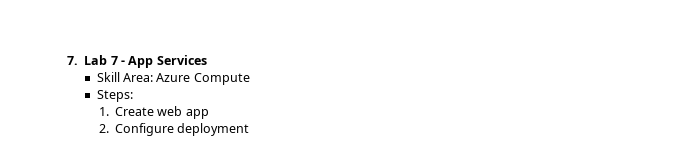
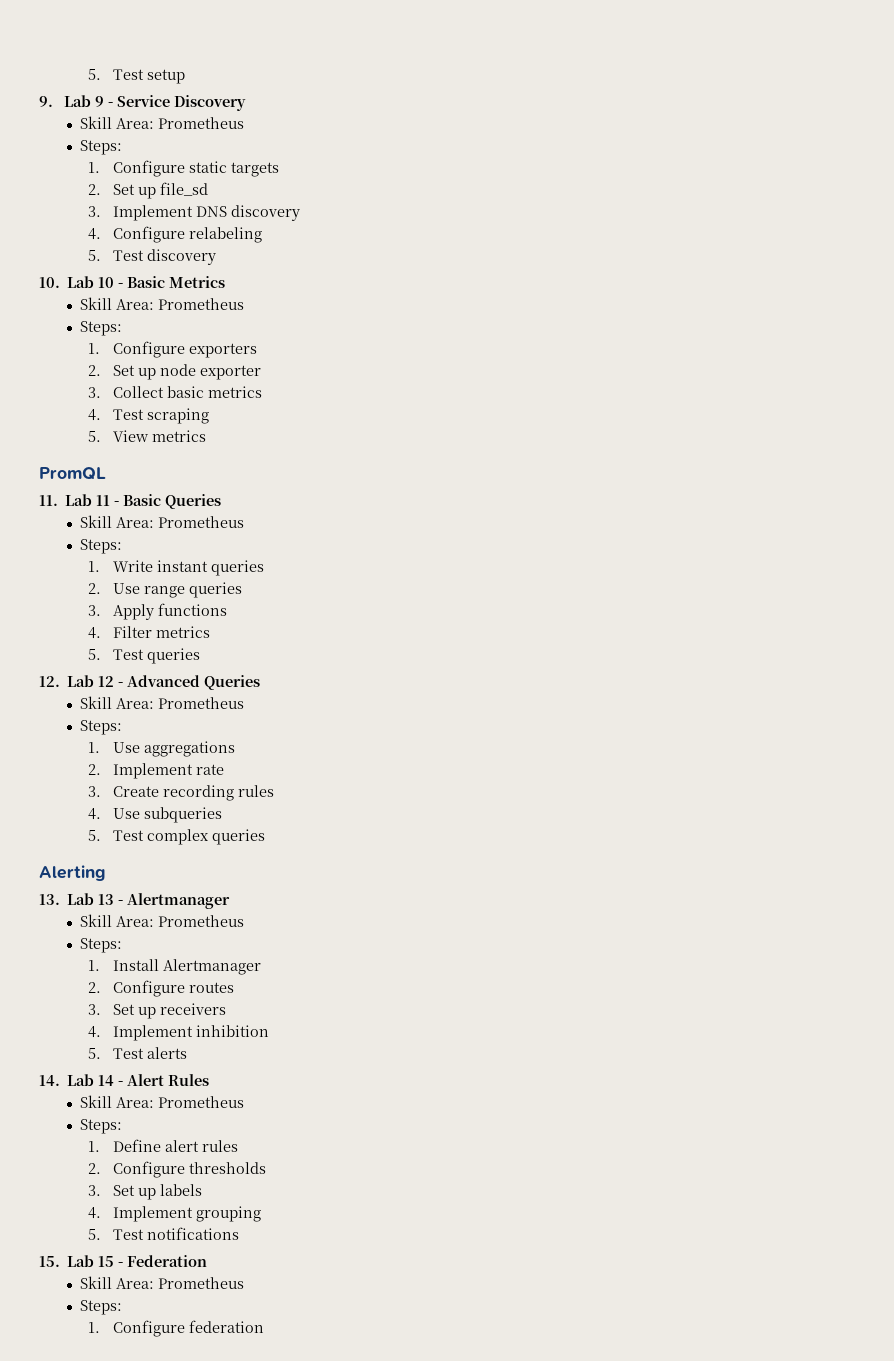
[67,55,207,68] [96,72,250,85] [96,90,133,102] [98,106,209,119] [98,123,250,136] 7. Lab 7 - App Services // Skill Area: Azure Compute // Steps: // 1. Create web app // 2. Configure deployment -> [88,69,185,84] [39,95,246,111] [79,116,244,129] [79,140,122,155] [88,160,279,177] [88,182,208,199] [88,205,300,221] [88,226,262,243] [88,249,216,265] [39,276,226,288] [79,297,244,310] [79,321,122,336] [88,341,257,358] [88,364,261,380] [88,386,262,398] [88,408,209,424] [88,430,206,442] [39,467,106,480] [39,494,222,509] [79,515,244,528] [79,539,122,554] [88,560,264,576] [88,582,242,598] [88,603,227,620] [88,626,210,639] [88,648,200,664] [39,675,261,690] [79,696,244,709] [79,720,122,735] [88,741,235,757] [88,763,224,779] [88,785,274,801] [88,807,222,823] [88,829,265,845] [39,865,106,881] [39,893,231,909] [79,914,244,927] [79,938,122,953] [88,959,261,975] [88,980,234,997] [88,1003,226,1019] [88,1025,269,1041] [88,1047,187,1059] [39,1074,210,1086] [79,1095,244,1108] [79,1119,122,1134] [88,1139,238,1152] [88,1161,266,1178] [88,1184,202,1200] [88,1206,261,1222] [88,1227,239,1240] [39,1255,208,1267] [79,1276,244,1289] [79,1300,122,1315] [88,1320,264,1337] 5. Test setup // 9. Lab 9 - Service Discovery // Skill Area: Prometheus // Steps: // 1. Configure static targets // 2. Set up file_sd // 3. Implement DNS discovery // 4. Configure relabeling // 5. Test discovery // 10. Lab 10 - Basic Metrics // Skill Area: Prometheus // Steps: // 1. Configure exporters // 2. Set up node exporter // 3. Collect basic metrics // 4. Test scraping // 5. View metrics // PromQL // 11. Lab 11 - Basic Queries // Skill Area: Prometheus // Steps: // 1. Write instant queries // 2. Use range queries // 3. Apply functions // 4. Filter metrics // 5. Test queries // 12. Lab 12 - Advanced Queries // Skill Area: Prometheus // Steps: // 1. Use aggregations // 2. Implement rate // 3. Create recording rules // 4. Use subqueries // 5. Test complex queries // Alerting // 13. Lab 13 - Alertmanager // Skill Area: Prometheus // Steps: // 1. Install Alertmanager // 2. Configure routes // 3. Set up receivers // 4. Implement inhibition // 5. Test alerts // 14. Lab 14 - Alert Rules // Skill Area: Prometheus // Steps: // 1. Define alert rules // 2. Configure thresholds // 3. Set up labels // 4. Implement grouping // 5. Test notifications // 15. Lab 15 - Federation // Skill Area: Prometheus // Steps: // 1. Configure federation

